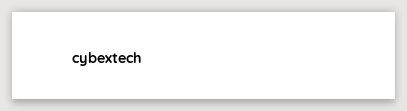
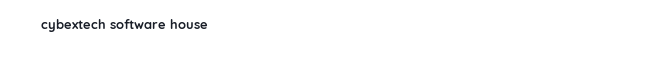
(142, 59) none -> [110,19,208,29] software house

